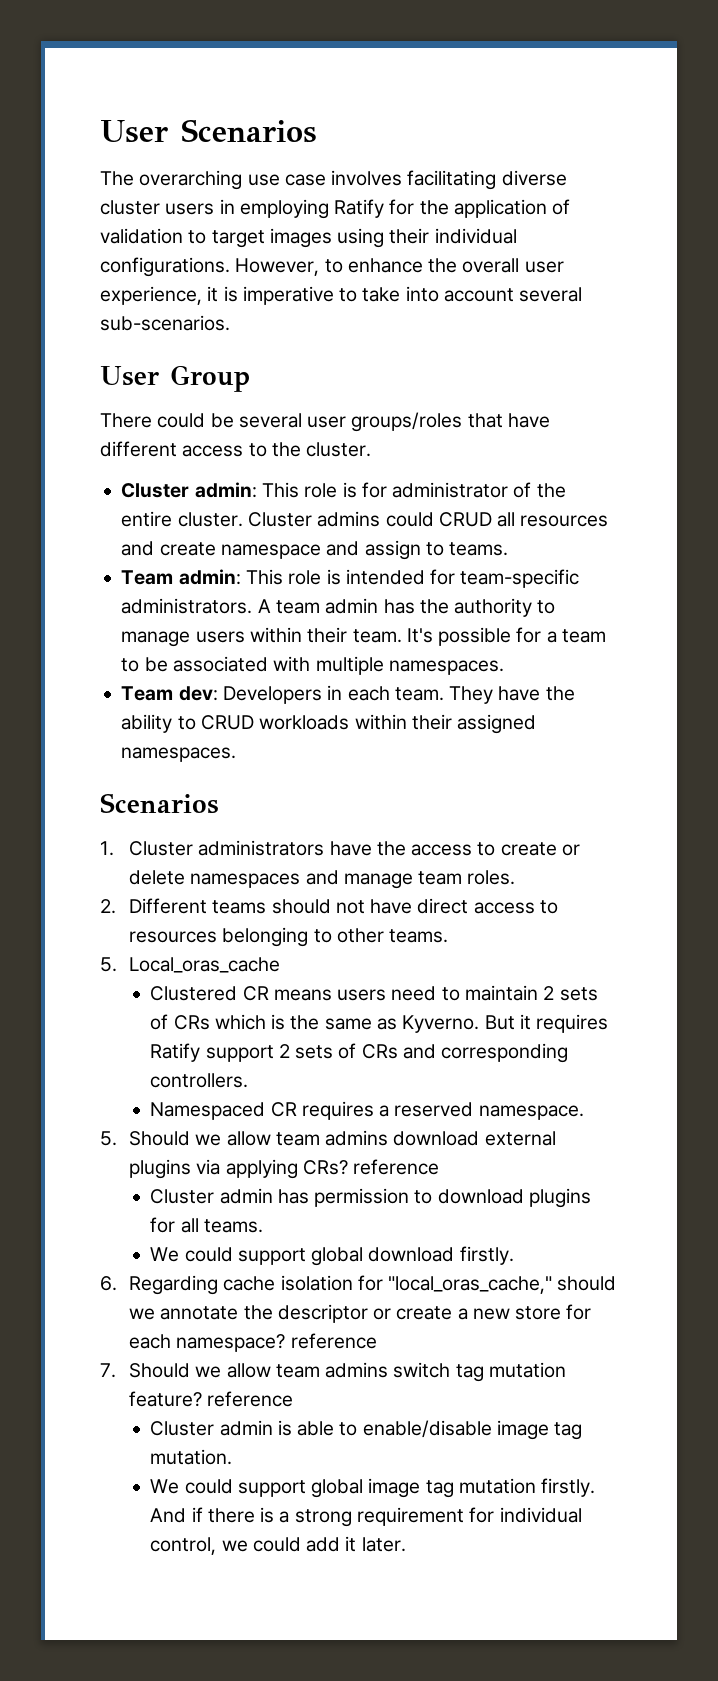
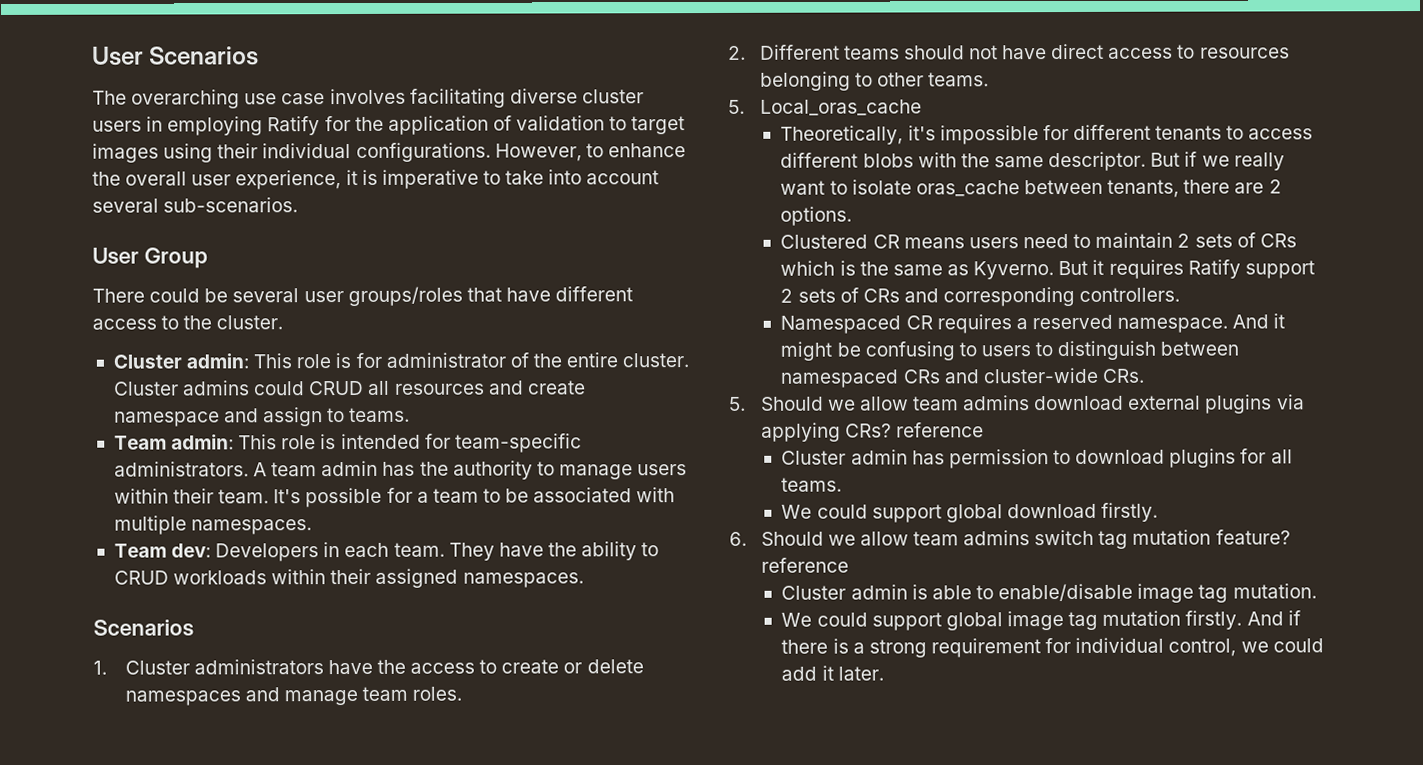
(280, 965) none -> [780,124,1314,145] [780,151,1285,172] [780,179,1282,198] [780,206,853,226] // Theoretically, it's impossible for different tenants to access different blobs with the same descriptor. But if we really want to isolate oras_cache between tenants, there are 2 options.
(584, 1112) none -> [1232,313,1286,329] [780,340,1240,361] [780,367,1145,388] And it might be confusing to users to distinguish between namespaced CRs and cluster-wide CRs.
[128,1275,617,1295] [128,1304,592,1323] [128,1333,377,1352] [100,1363,116,1378] Regarding cache isolation for "local_oras_cache," should we annotate the descriptor or create a new store for each namespace? reference // 7. -> (747, 538) none

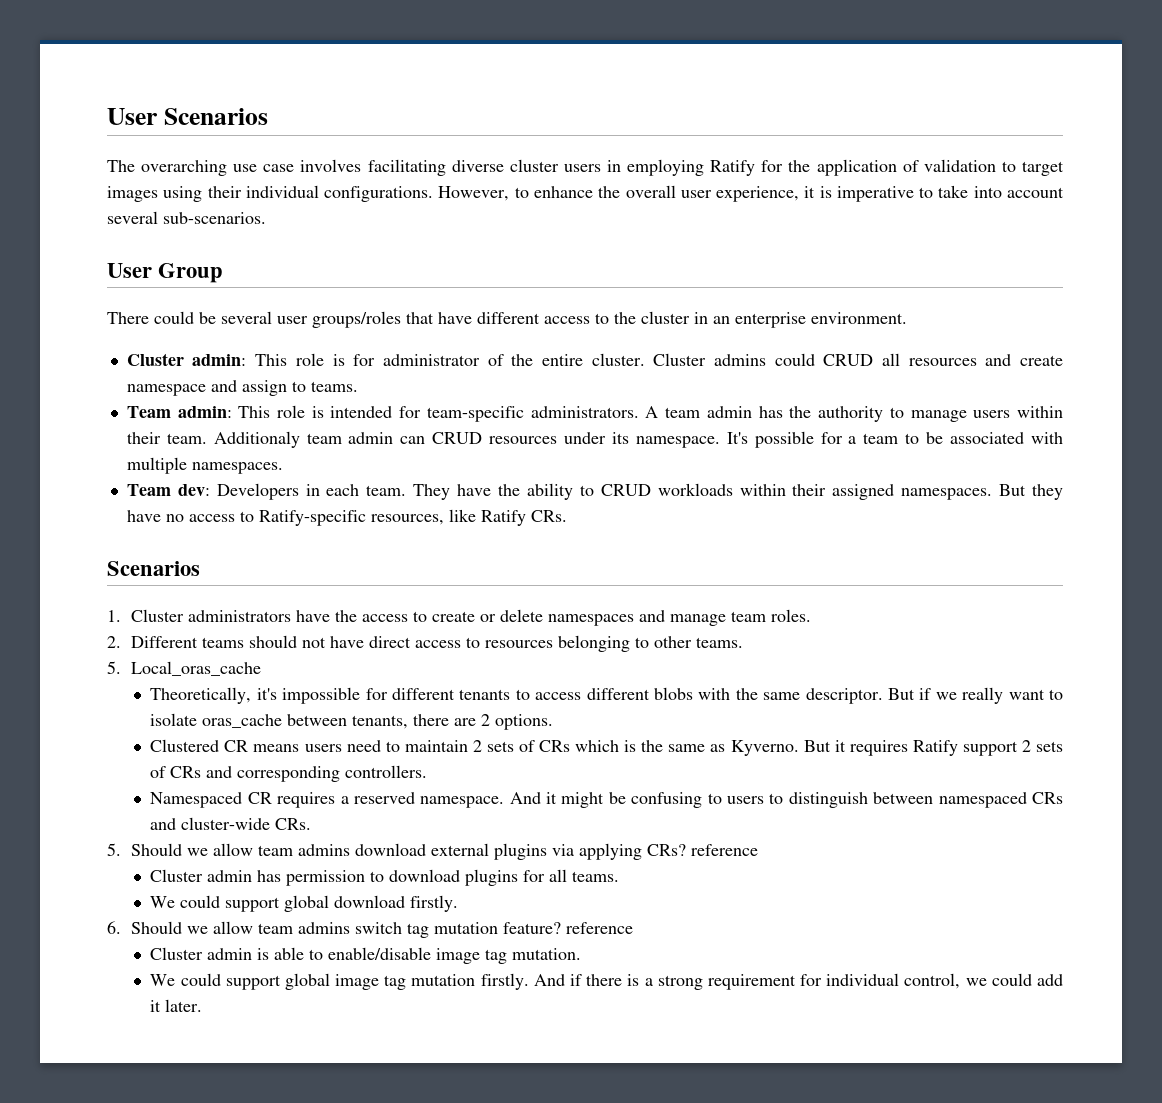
[216,315,284,330] cluster. -> [641,311,907,328] cluster in an enterprise environment.
(270, 496) none -> [213,431,720,448] Additionaly team admin can CRUD resources under its namespace.
(584, 580) none -> [999,484,1063,500] [126,509,567,526] But they have no access to Ratify-specific resources, like Ratify CRs.

